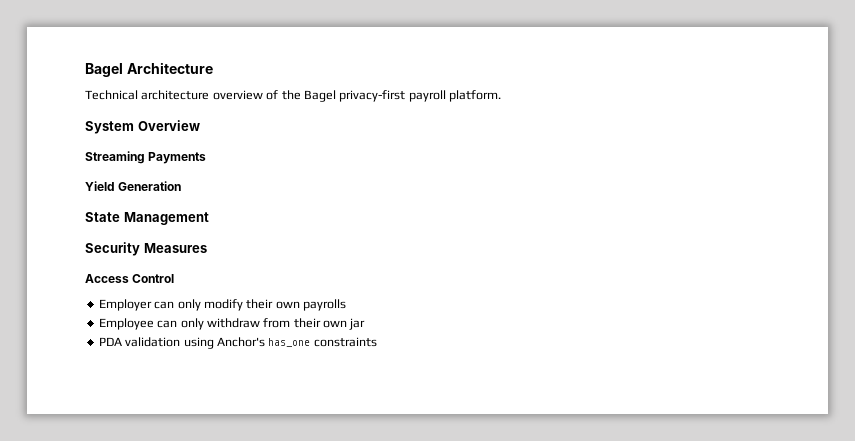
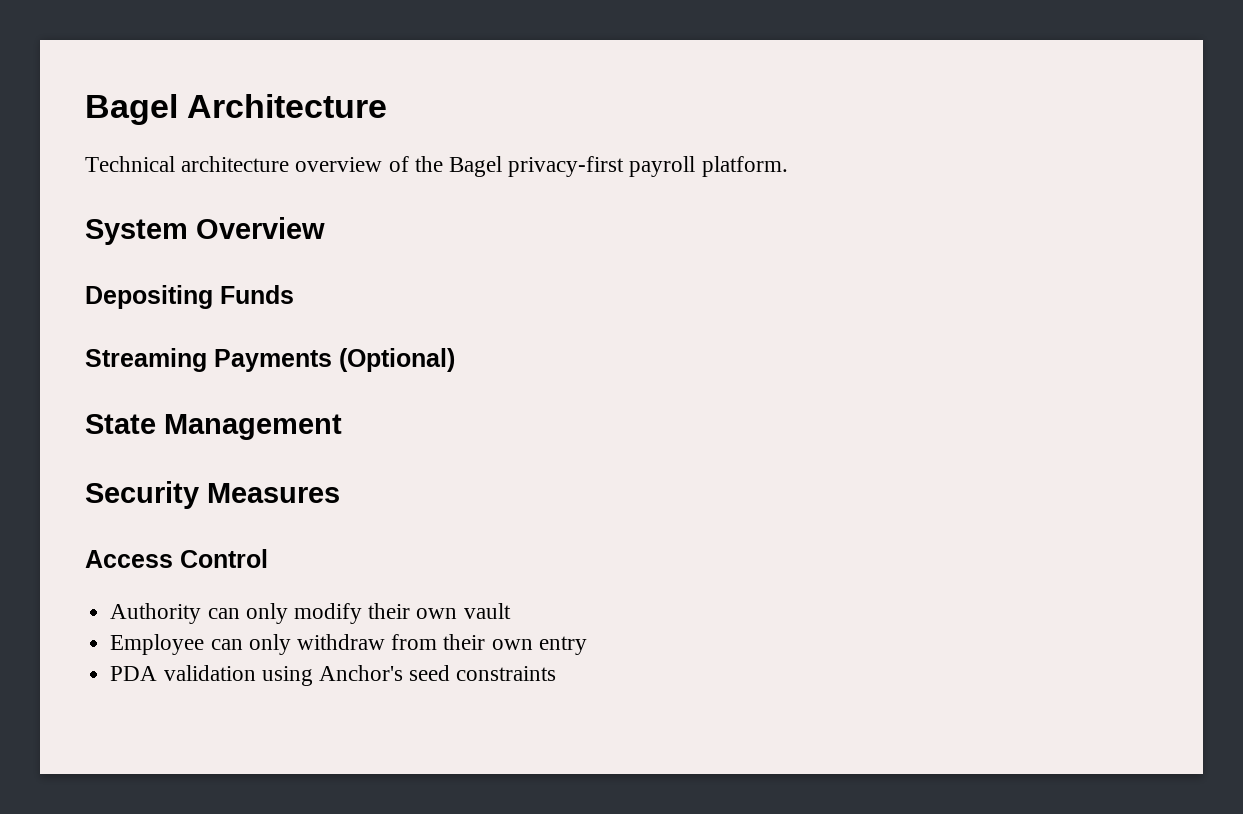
(200, 125) none -> [85,285,294,309] // Depositing Funds
[85,181,182,191] // Yield Generation -> [339,348,455,372] (Optional)
[98,299,152,311] Employer -> [110,603,202,624] Authority
[303,299,346,311] payrolls -> [463,603,511,619] vault
[349,318,366,330] jar -> [538,636,587,655] entry
[268,338,311,347] has_one -> [409,665,451,681] seed

